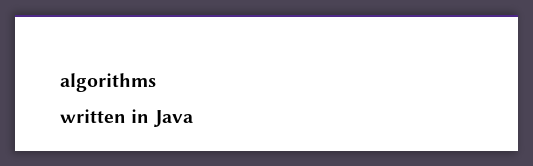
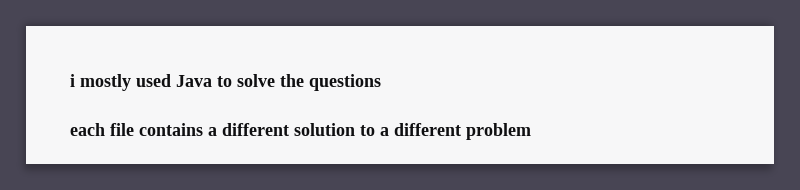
[60,73,156,92] [60,109,193,127] algorithms // written in Java -> [70,74,381,91] [70,123,531,140] i mostly used Java to solve the questions // each file contains a different solution to a different problem

